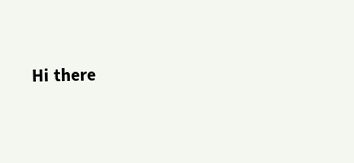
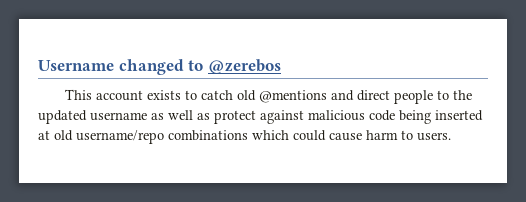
[31,67,96,82] Hi there -> [38,59,281,75] [65,89,473,104] [38,110,483,124] [38,130,451,144] Username changed to @zerebos // This account exists to catch old @mentions and direct people to the updated username as well as protect against malicious code being inserted at old username/repo combinations which could cause harm to users.

